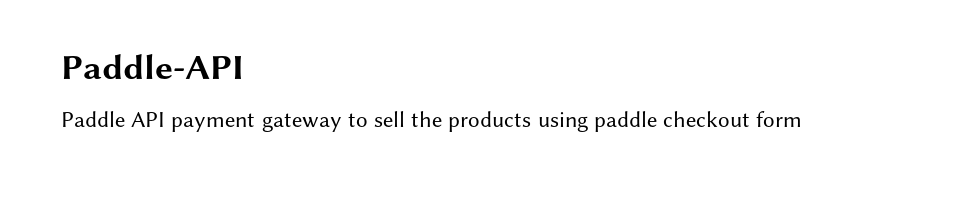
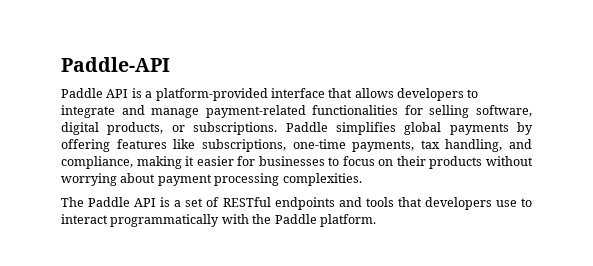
[171,111,803,132] payment gateway to sell the products using paddle checkout form -> [131,88,479,101] [61,105,532,118] [61,122,533,135] [61,139,532,152] [61,156,533,169] [61,173,362,186] [61,197,532,210] [61,214,376,227] is a platform-provided interface that allows developers to integrate and manage payment-related functionalities for selling software, digital products, or subscriptions. Paddle simplifies global payments by offering features like subscriptions, one-time payments, tax handling, and compliance, making it easier for businesses to focus on their products without worrying about payment processing complexities. // The Paddle API is a set of RESTful endpoints and tools that developers use to interact programmatically with the Paddle platform.

